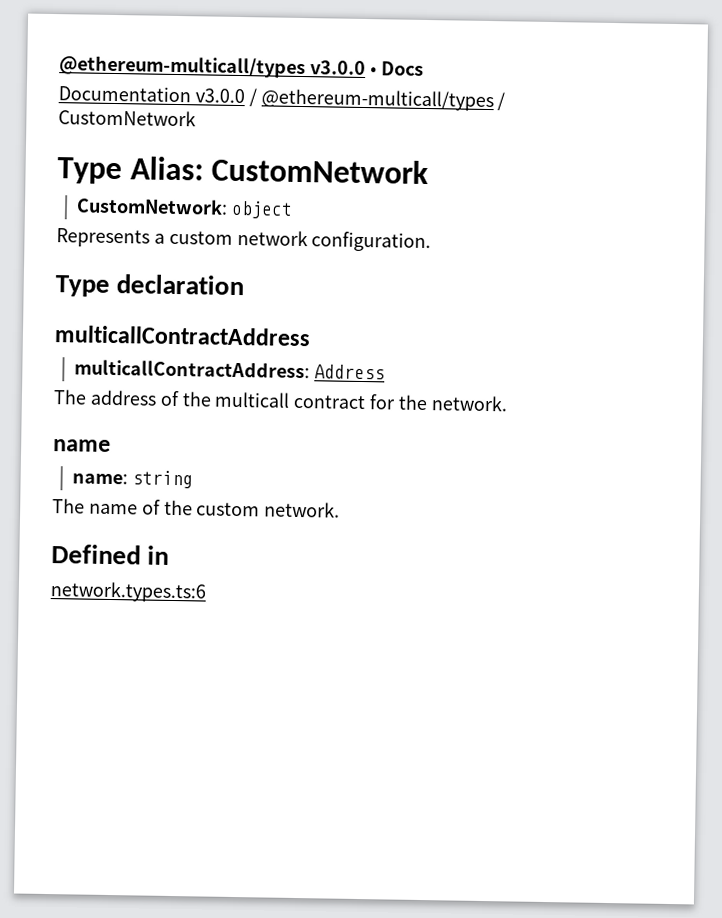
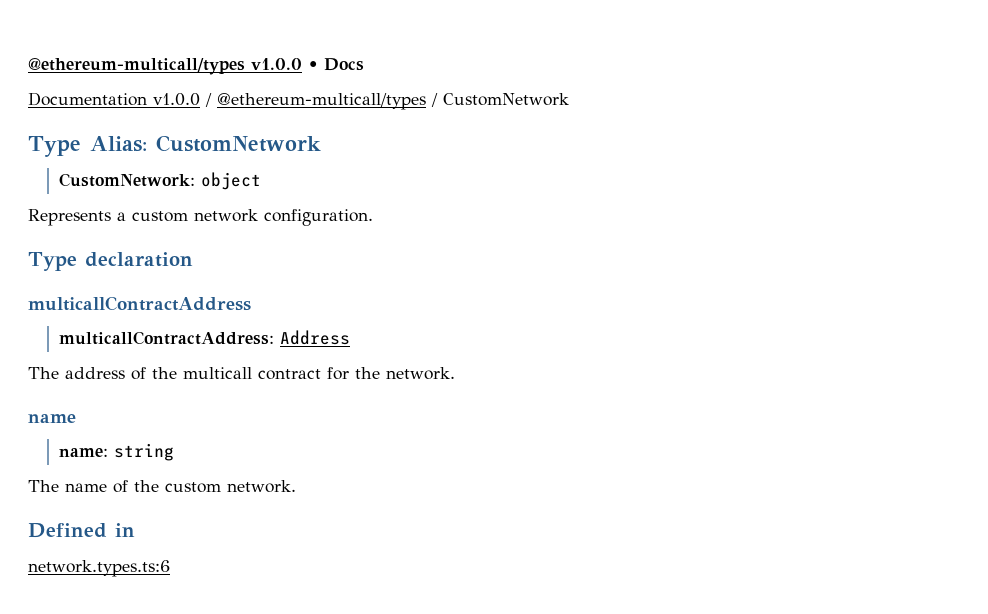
[59,55,366,79] @ethereum-multicall/types v3.0.0 -> [28,58,302,75] @ethereum-multicall/types v1.0.0
[194,88,245,104] v3.0.0 -> [153,93,200,106] v1.0.0

